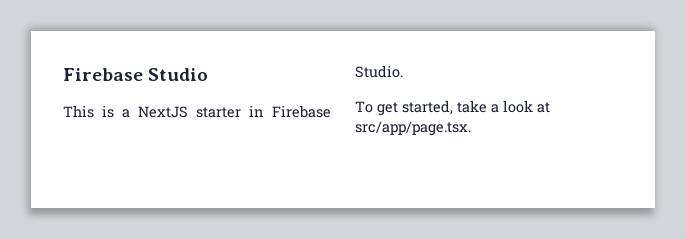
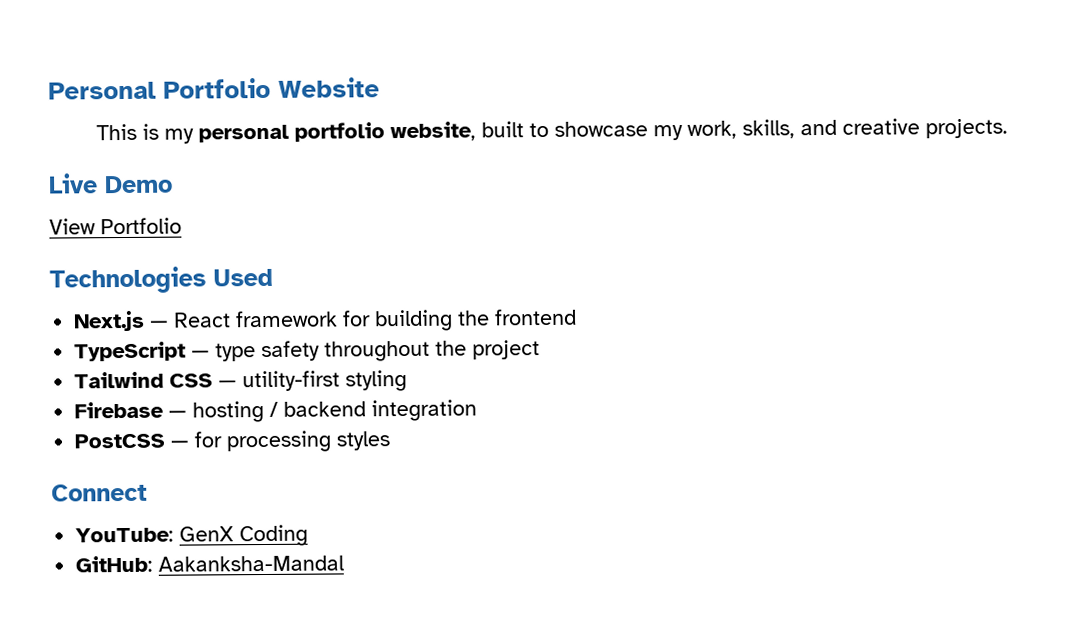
[63,68,209,81] Firebase Studio -> [48,77,380,100] Personal Portfolio Website
[122,105,331,118] [355,65,403,78] [355,100,550,116] [355,121,471,136] a NextJS starter in Firebase Studio. // To get started, take a look at src/app/page.tsx. -> [164,118,1009,144] [48,173,173,194] [49,217,182,235] [49,266,273,294] [73,308,578,332] [74,340,541,362] [74,369,408,392] [74,399,478,423] [74,430,391,453] [51,483,147,502] [75,524,309,547] [75,555,345,573] my personal portfolio website, built to showcase my work, skills, and creative projects. // Live Demo // View Portfolio // Technologies Used // Next.js — React framework for building the frontend // TypeScript — type safety throughout the project // Tailwind CSS — utility-first styling // Firebase — hosting / backend integration // PostCSS — for processing styles // Connect // YouTube: GenX Coding // GitHub: Aakanksha-Mandal

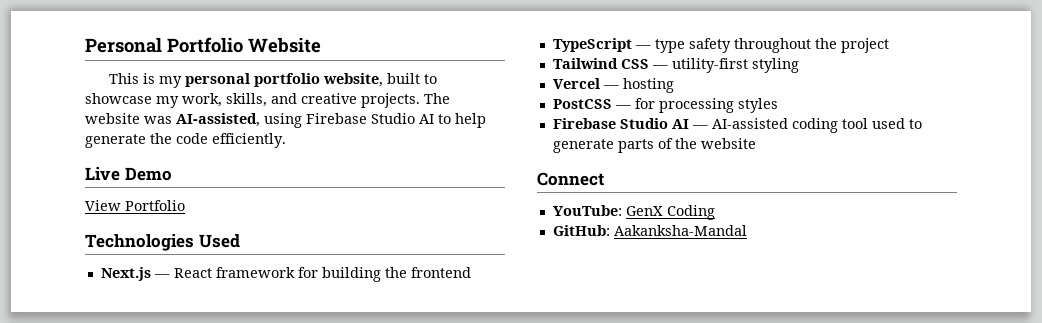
(1009, 128) none -> [424,93,450,104] [85,113,486,128] [85,133,286,148] The website was AI-assisted, using Firebase Studio AI to help generate the code efficiently.
[74,401,165,419] Firebase -> [552,78,600,89] Vercel
[269,399,478,422] / backend integration -> (674, 85) none
(391, 441) none -> [552,118,922,133] [552,138,756,153] // Firebase Studio AI — AI-assisted coding tool used to generate parts of the website

